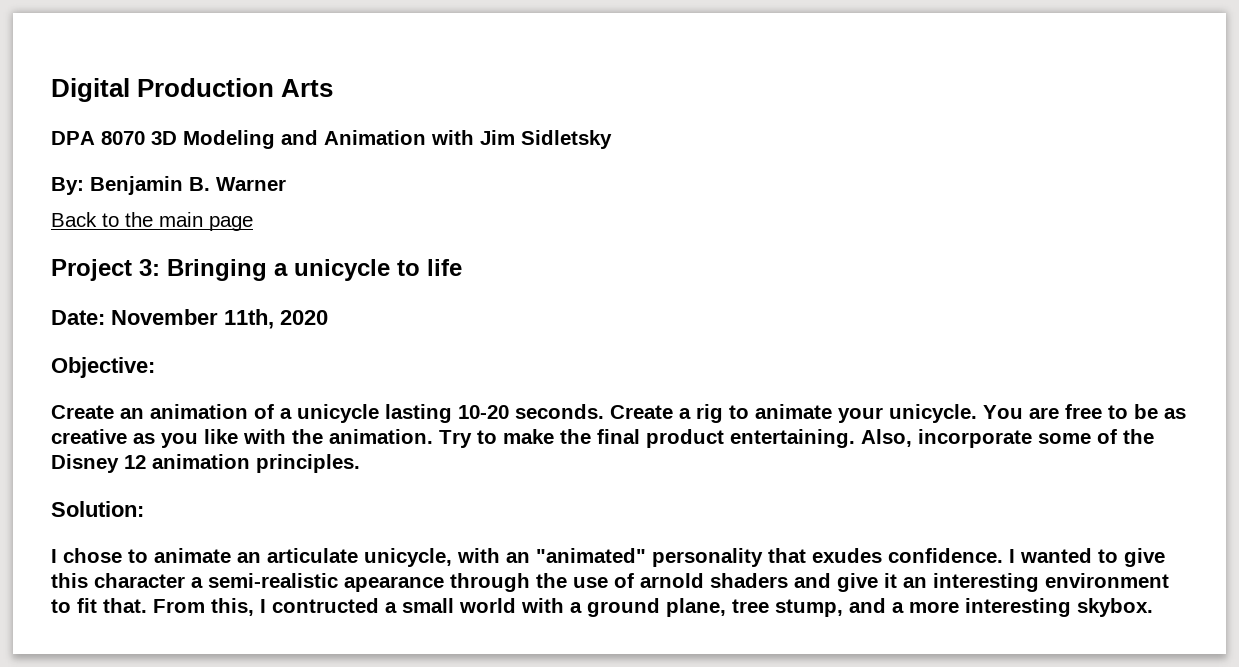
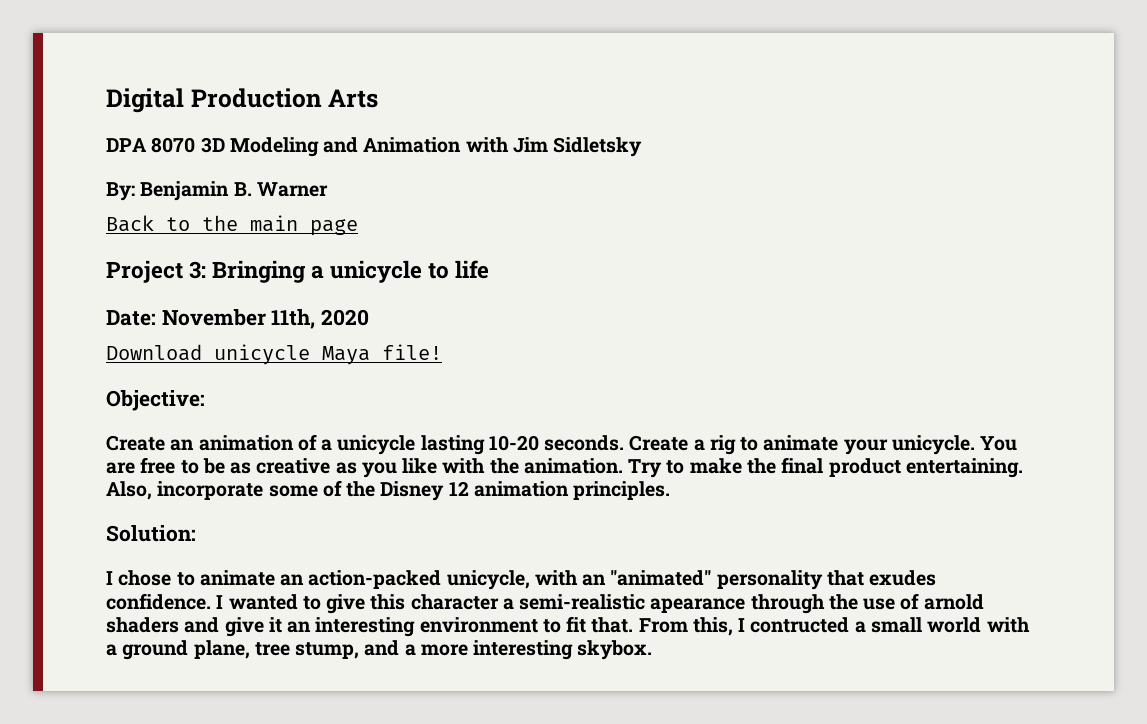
(328, 317) none -> [106,344,442,365] // Download unicycle Maya file!
[267,548,358,563] articulate -> [308,570,442,589] action-packed

